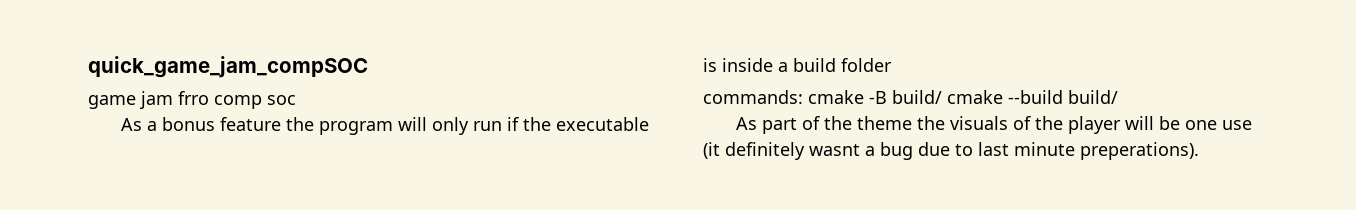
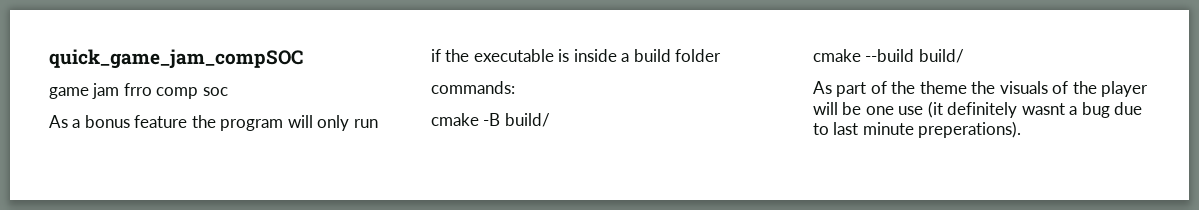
(803, 97) none -> (515, 87) //
(942, 97) none -> (550, 120) //

